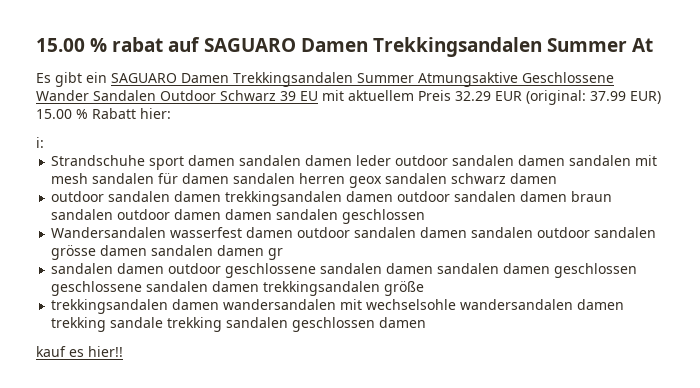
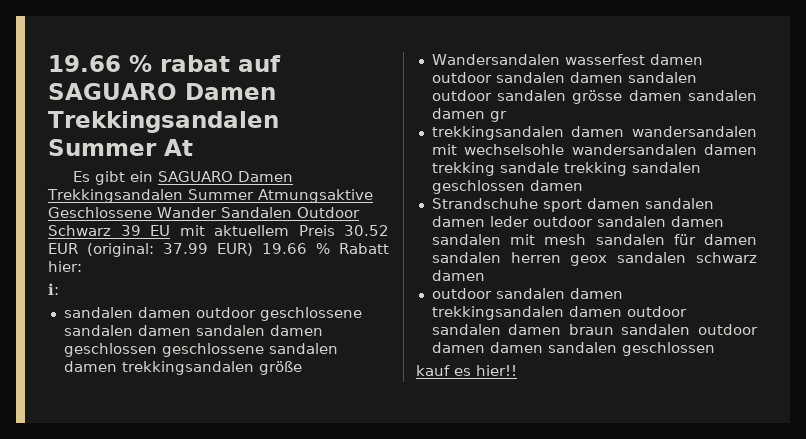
[36,38,85,52] 15.00 -> [48,55,121,72] 19.66
[455,91,491,101] 32.29 -> [344,225,389,236] 30.52
[36,109,72,119] 15.00 -> [262,243,307,254] 19.66
(44, 142) none -> [63,307,362,321] [63,325,323,336] [63,343,338,357] [63,361,302,375] [431,54,703,65] [431,72,697,83] [431,90,757,104] [431,108,507,122] [431,126,757,140] [431,144,757,155] [431,162,701,176] [431,180,583,194] // sandalen damen outdoor geschlossene sandalen damen sandalen damen geschlossen geschlossene sandalen damen trekkingsandalen größe // Wandersandalen wasserfest damen outdoor sandalen damen sandalen outdoor sandalen grösse damen sandalen damen gr // trekkingsandalen damen wandersandalen mit wechselsohle wandersandalen damen trekking sandale trekking sandalen geschlossen damen
[51,227,657,238] [51,245,284,260] [51,263,638,278] [51,281,425,296] [51,299,625,314] [51,317,427,332] // Wandersandalen wasserfest damen outdoor sandalen damen sandalen outdoor sandalen grösse damen sandalen damen gr // sandalen damen outdoor geschlossene sandalen damen sandalen damen geschlossen geschlossene sandalen damen trekkingsandalen größe // trekkingsandalen damen wandersandalen mit wechselsohle wandersandalen damen trekking sandale trekking sandalen geschlossen damen -> (715, 349) none

